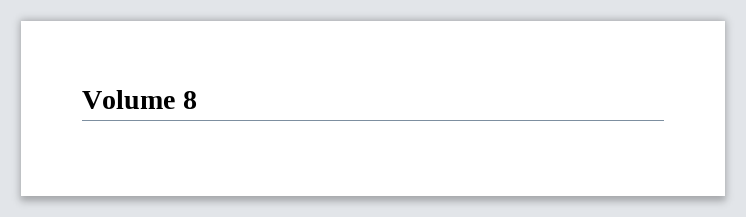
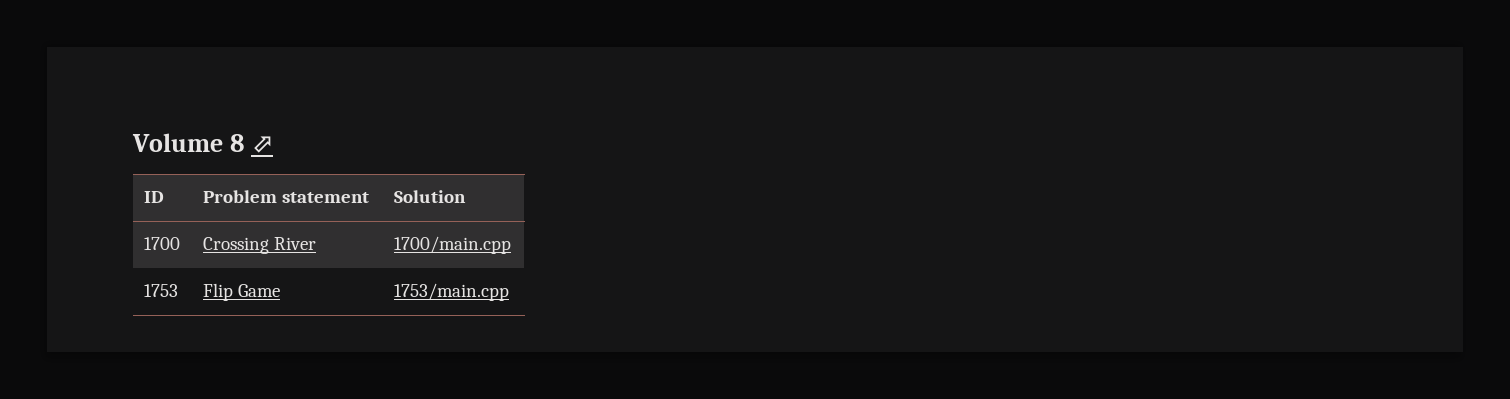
(197, 100) none -> [251,136,274,153] [144,191,165,203] [203,190,370,203] [394,190,467,203] [144,237,181,250] [203,237,317,254] [394,236,512,254] [144,284,179,297] [203,283,281,301] [394,283,510,301] ⬀ // ID | Problem statement | Solution // 1700 | Crossing River | 1700/main.cpp // 1753 | Flip Game | 1753/main.cpp

